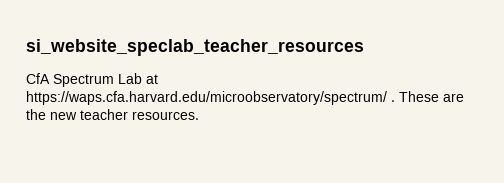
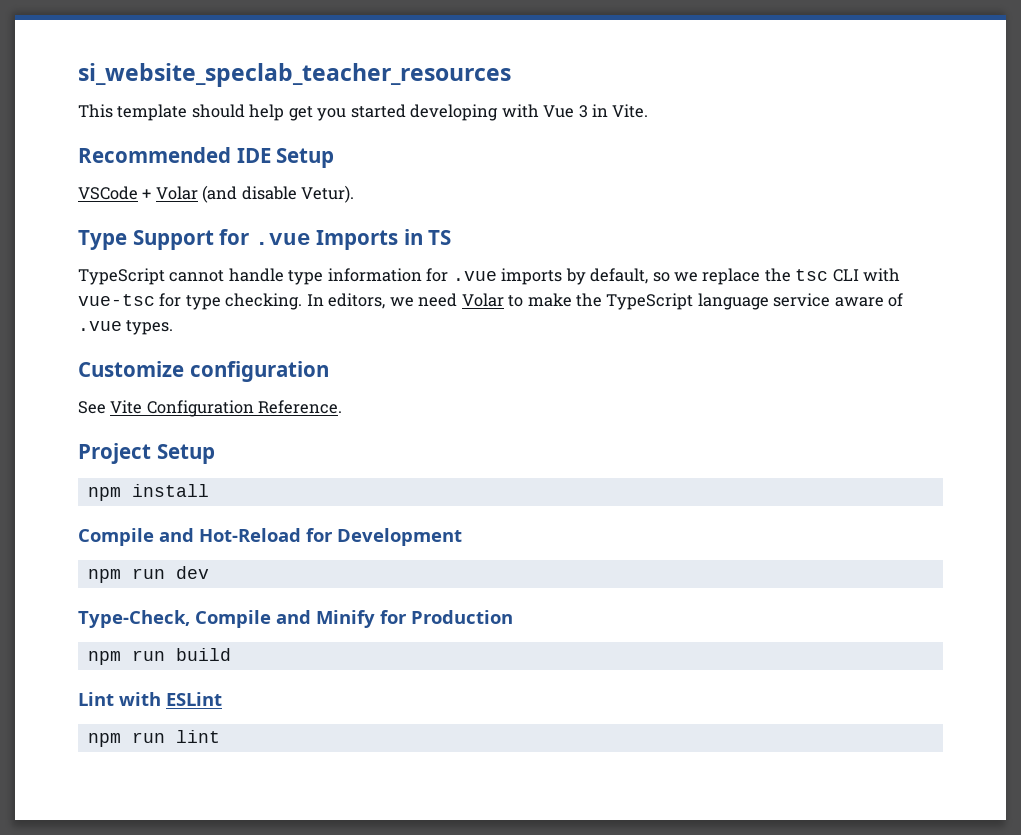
[26,73,158,87] [26,91,464,105] [26,109,199,120] CfA Spectrum Lab at https://waps.cfa.harvard.edu/microobservatory/spectrum/ . These are the new teacher resources. -> [78,104,649,121] [78,147,335,168] [78,185,355,203] [78,229,452,250] [78,268,901,285] [78,293,904,310] [78,320,174,335] [78,361,329,382] [78,400,343,417] [78,443,215,464] [87,484,209,501] [78,528,462,546] [87,566,209,583] [78,610,513,628] [87,648,231,665] [78,692,222,706] [87,730,220,747] This template should help get you started developing with Vue 3 in Vite. // Recommended IDE Setup // VSCode + Volar (and disable Vetur). // Type Support for .vue Imports in TS // TypeScript cannot handle type information for .vue imports by default, so we replace the tsc CLI with vue-tsc for type checking. In editors, we need Volar to make the TypeScript language service aware of .vue types. // Customize configuration // See Vite Configuration Reference. // Project Setup // npm install // Compile and Hot-Reload for Development // npm run dev // Type-Check, Compile and Minify for Production // npm run build // Lint with ESLint // npm run lint

